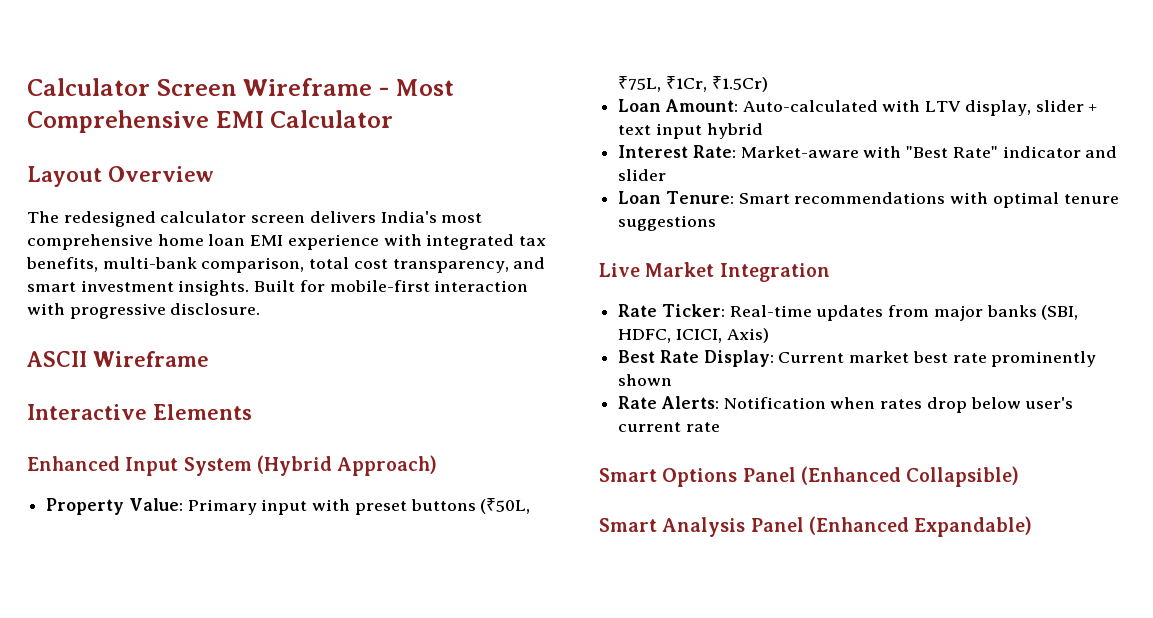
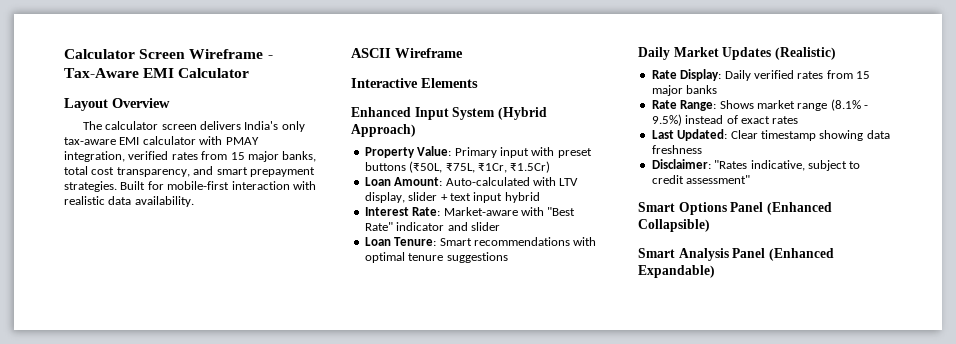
[395,79,455,96] [27,110,209,133] Most Comprehensive -> [64,68,139,78] Tax-Aware
[63,211,156,227] redesigned -> (102, 125) none
[441,213,483,223] [27,234,547,250] [26,257,305,273] most comprehensive home loan EMI experience with integrated tax benefits, multi-bank comparison, -> [281,121,305,132] [64,136,259,145] [64,151,317,162] only tax-aware EMI calculator with PMAY integration, verified rates from 15 major banks,
[80,280,250,296] investment insights. -> [249,167,315,177] [64,181,117,192] prepayment strategies.
[69,303,261,319] progressive disclosure. -> [64,196,194,207] realistic data availability.
[599,262,830,282] [618,304,1079,321] [618,328,769,343] [618,350,1097,367] [618,374,673,386] [618,396,1074,413] [618,422,720,432] Live Market Integration // Rate Ticker: Real-time updates from major banks (SBI, HDFC, ICICI, Axis) // Best Rate Display: Current market best rate prominently shown // Rate Alerts: Notification when rates drop below user's current rate -> [638,47,836,60] [651,69,870,81] [651,85,718,96] [651,99,868,111] [651,114,799,126] [651,129,890,141] [651,145,702,154] [651,159,861,171] [651,175,751,184] Daily Market Updates (Realistic) // Rate Display: Daily verified rates from 15 major banks // Rate Range: Shows market range (8.1% - 9.5%) instead of exact rates // Last Updated: Clear timestamp showing data freshness // Disclaimer: "Rates indicative, subject to credit assessment"

